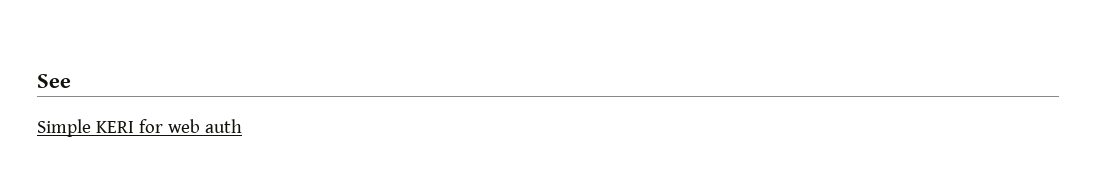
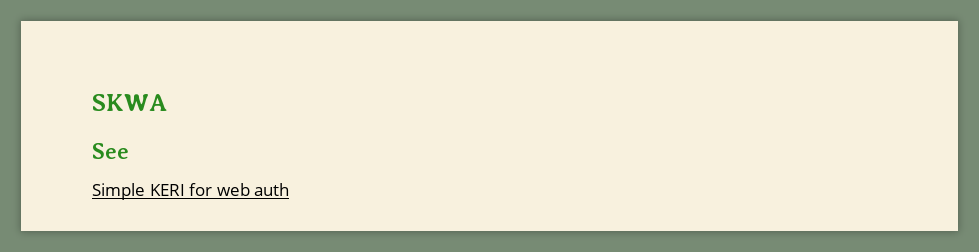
(37, 81) none -> [92,94,167,111] SKWA //

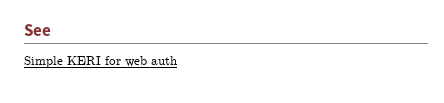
[92,94,167,111] SKWA // -> (24, 30) none

